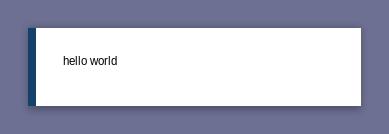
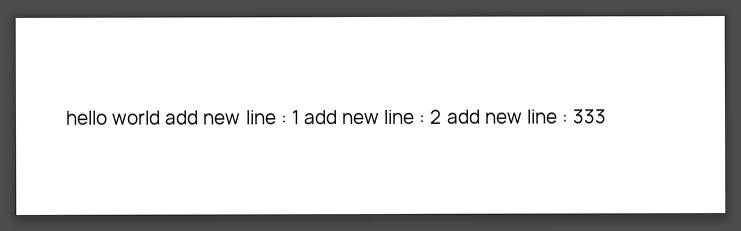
(118, 60) none -> [164,109,608,125] add new line : 1 add new line : 2 add new line : 333

